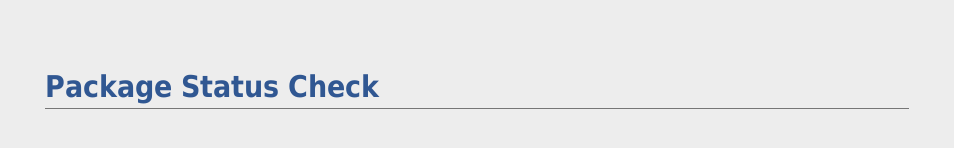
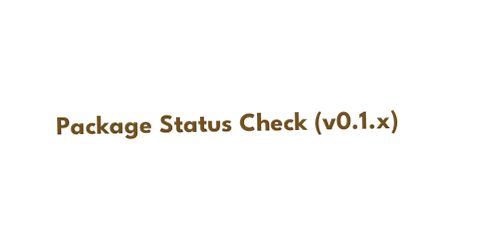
(380, 86) none -> [313,109,400,136] (v0.1.x)

